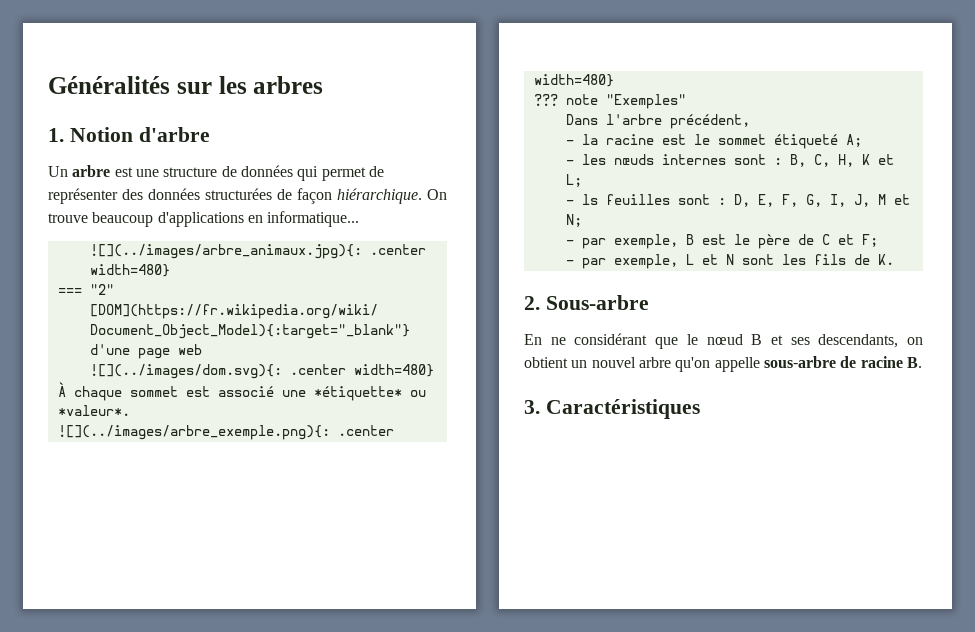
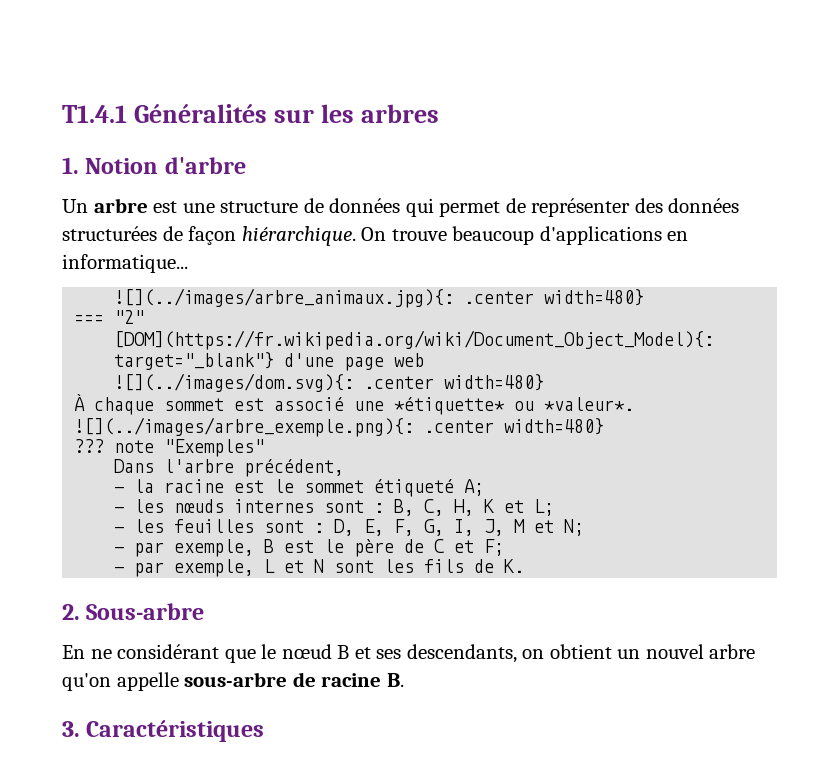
(48, 85) none -> [62,105,127,123] T1.4.1
[581,194,598,205] ls -> [134,519,165,533] les

